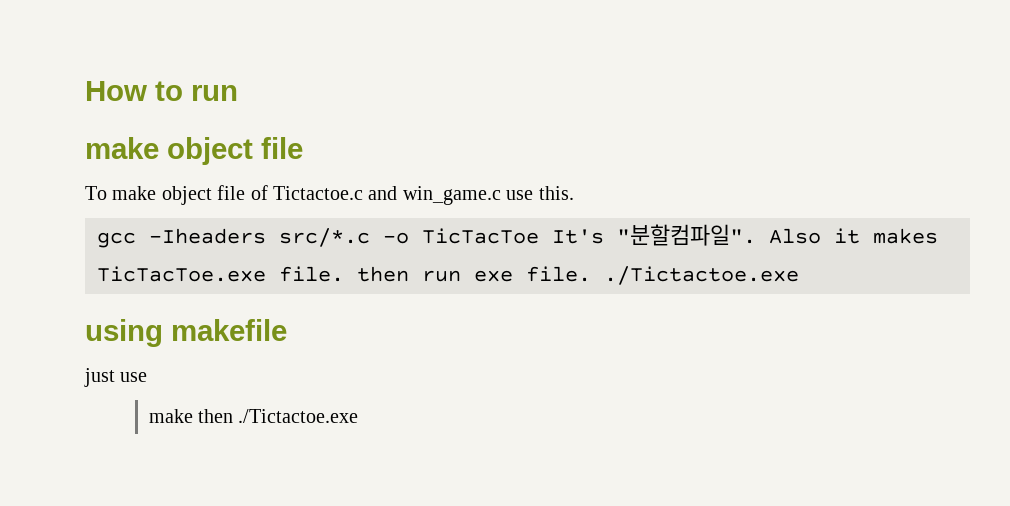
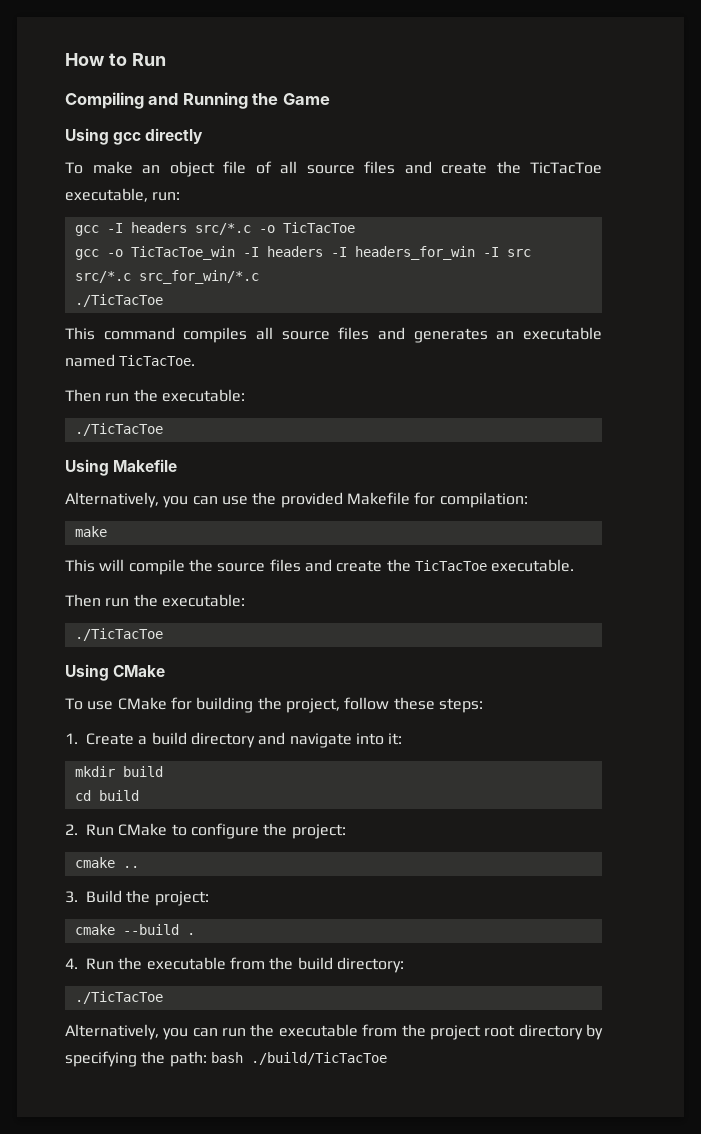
[191,85,238,101] [85,137,303,165] run // make object file -> [131,53,166,66] [65,92,330,109] [65,128,204,145] Run // Compiling and Running the Game // Using gcc directly
(157, 193) none -> [142,165,160,174] an
[273,186,574,205] [97,228,266,248] Tictactoe.c and win_game.c use this. // gcc -Iheaders -> [280,161,602,174] [65,188,181,202] [74,222,187,236] all source files and create the TicTacToe executable, run: // gcc -I headers
[552,224,938,246] [97,266,799,285] [85,319,287,347] [84,368,148,387] [148,409,359,423] It's "분할컴파일". Also it makes TicTacToe.exe file. then run exe file. ./Tictactoe.exe // using makefile // just use // make then ./Tictactoe.exe -> [74,246,531,260] [74,270,259,284] [74,294,163,307] [65,327,602,343] [65,354,196,367] [65,389,245,402] [74,423,163,436] [65,459,178,476] [65,492,528,508] [74,526,107,537] [65,559,575,575] [65,594,245,607] [74,628,163,641] [65,664,166,681] [65,697,483,713] [65,732,403,748] [74,766,163,777] [74,790,139,801] [65,823,346,839] [74,857,139,868] [65,890,209,906] [74,924,195,935] [65,957,404,973] [74,991,163,1004] [65,1024,604,1040] [65,1051,387,1067] // gcc -o TicTacToe_win -I headers -I headers_for_win -I src src/*.c src_for_win/*.c // ./TicTacToe // This command compiles all source files and generates an executable named TicTacToe. // Then run the executable: // ./TicTacToe // Using Makefile // Alternatively, you can use the provided Makefile for compilation: // make // This will compile the source files and create the TicTacToe executable. // Then run the executable: // ./TicTacToe // Using CMake // To use CMake for building the project, follow these steps: // 1. Create a build directory and navigate into it: // mkdir build // cd build // 2. Run CMake to configure the project: // cmake .. // 3. Build the project: // cmake --build . // 4. Run the executable from the build directory: // ./TicTacToe // Alternatively, you can run the executable from the project root directory by specifying the path: bash ./build/TicTacToe

